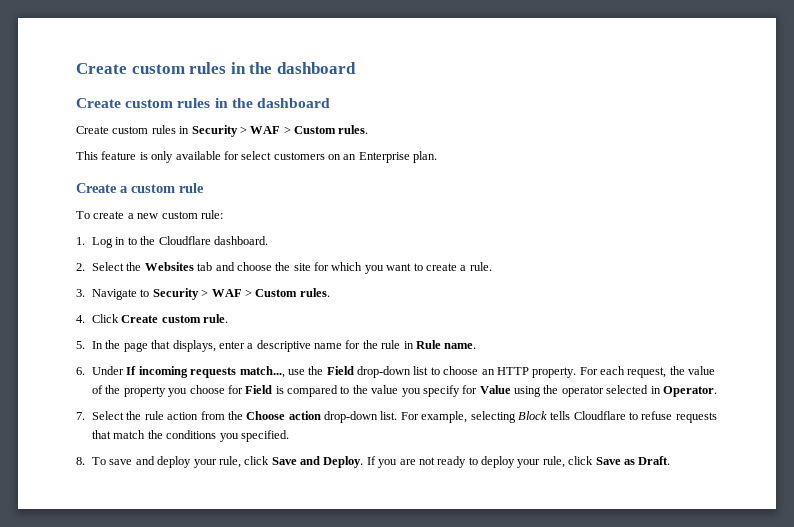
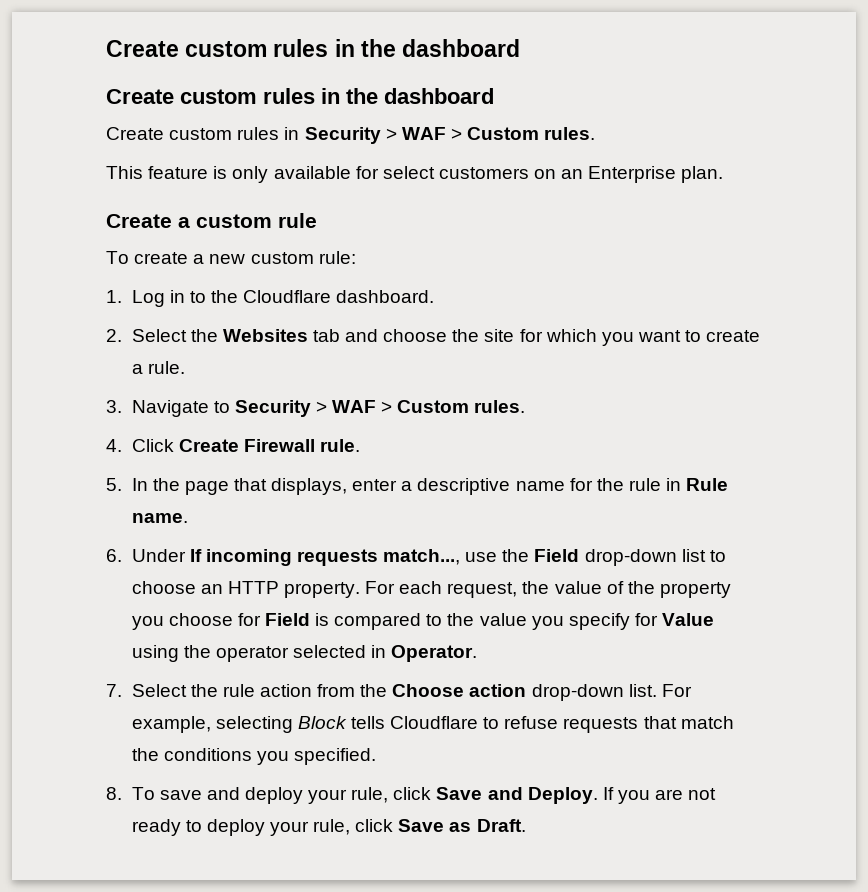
[161,315,201,323] custom -> [243,439,315,452] Firewall

